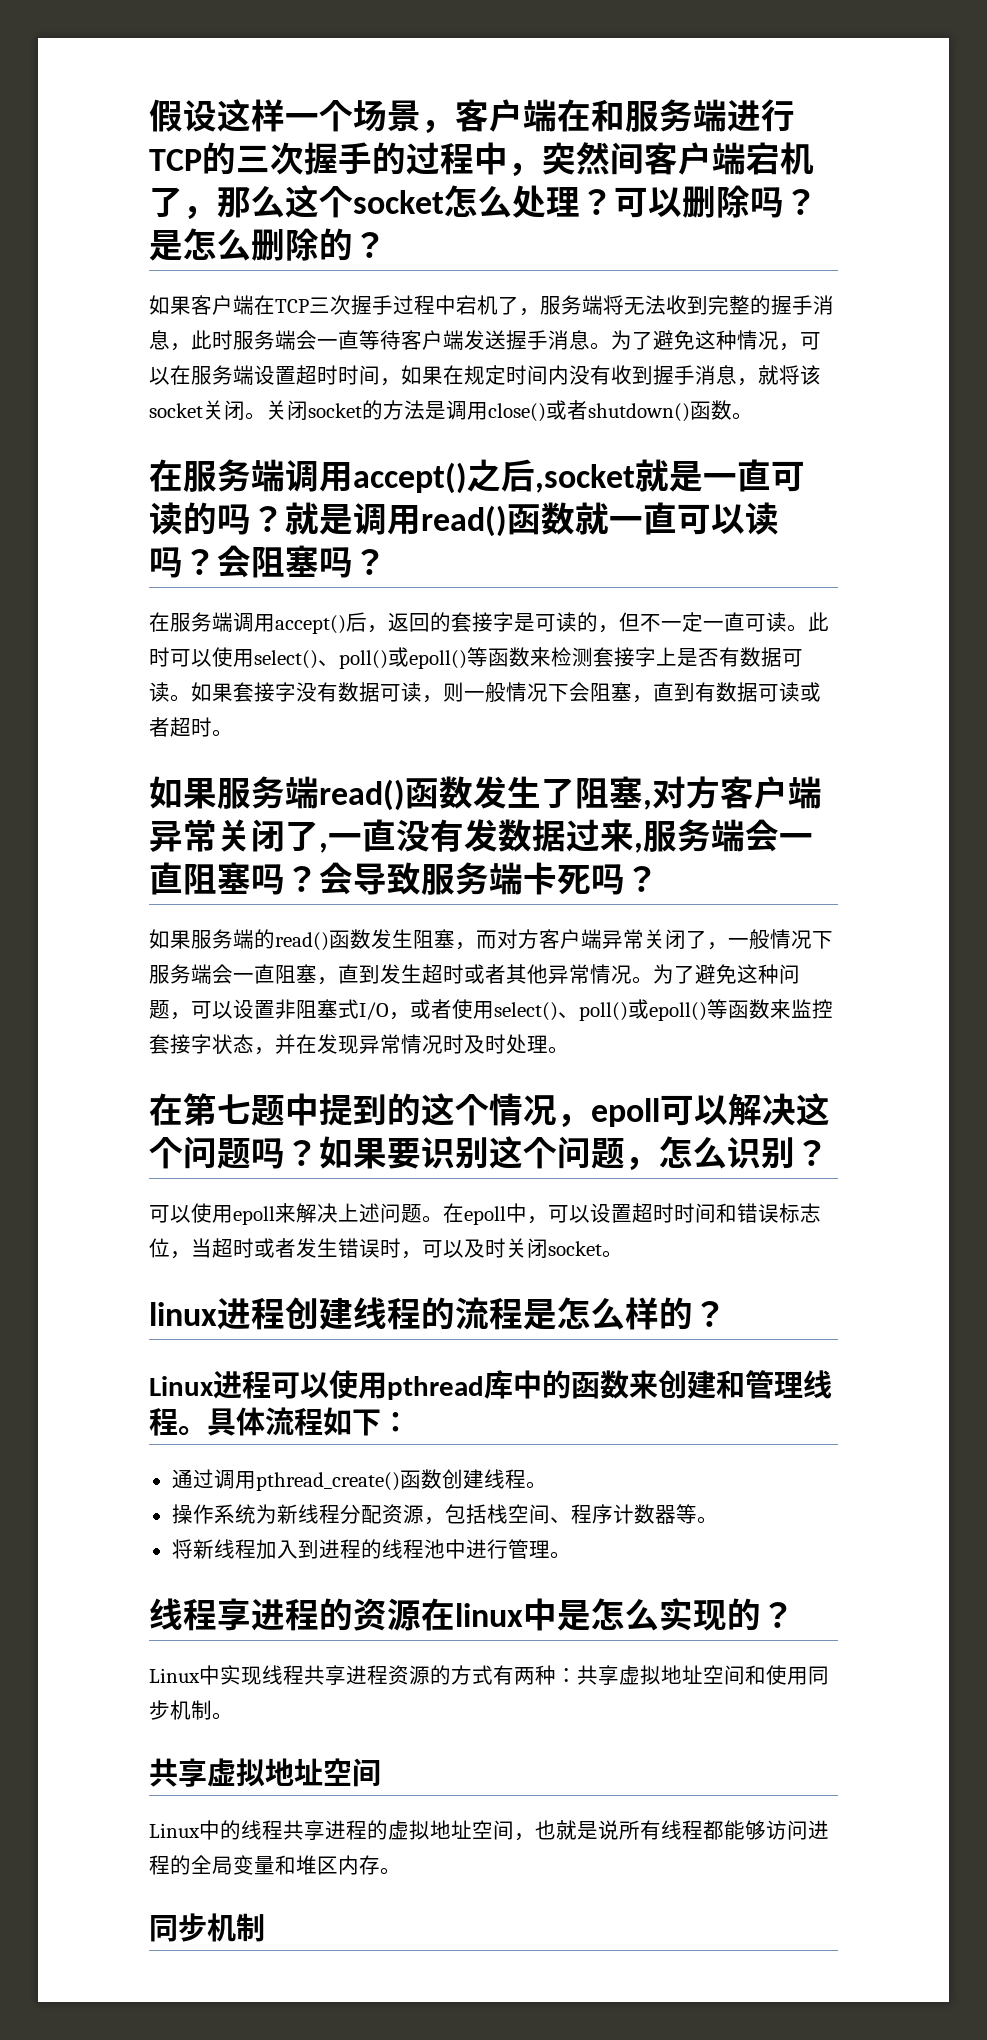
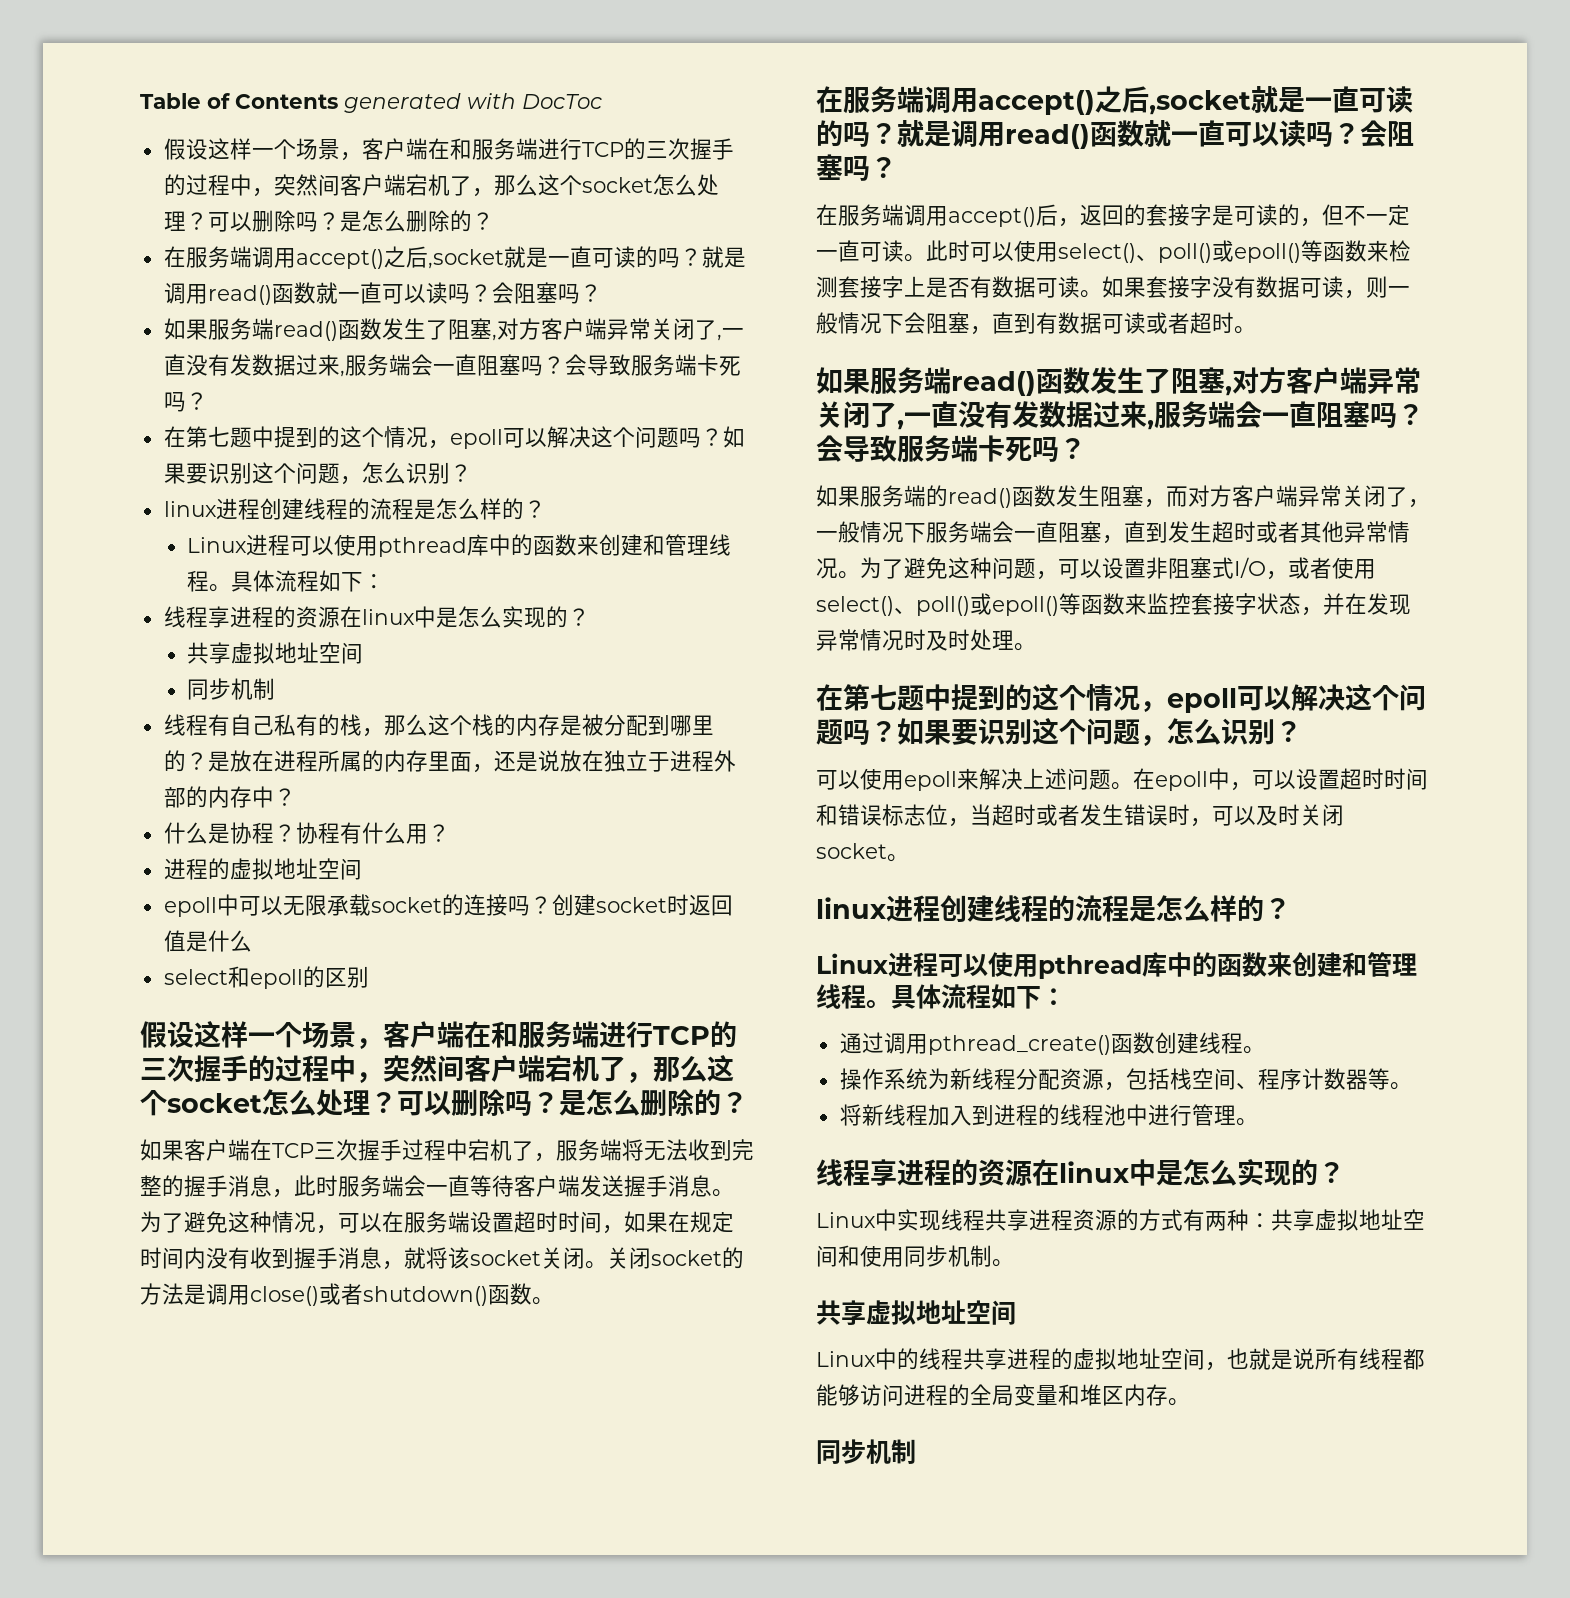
(149, 115) none -> [140,93,602,113] [163,138,734,161] [163,174,719,197] [163,210,494,232] [163,246,746,269] [163,282,602,305] [163,318,744,341] [163,354,741,377] [163,391,208,412] [163,426,745,449] [163,462,472,485] [163,498,546,520] [187,534,732,557] [187,570,386,592] [163,606,590,628] [187,642,364,664] [187,678,276,700] [163,714,714,737] [163,750,736,773] [163,786,296,808] [163,822,450,844] [163,858,362,880] [163,894,733,917] [163,930,252,952] [163,966,369,989] Table of Contents generated with DocToc // 假设这样一个场景，客户端在和服务端进行TCP的三次握手的过程中，突然间客户端宕机了，那么这个socket怎么处理？可以删除吗？是怎么删除的？ // 在服务端调用accept()之后,socket就是一直可读的吗？就是调用read()函数就一直可以读吗？会阻塞吗？ // 如果服务端read()函数发生了阻塞,对方客户端异常关闭了,一直没有发数据过来,服务端会一直阻塞吗？会导致服务端卡死吗？ // 在第七题中提到的这个情况，epoll可以解决这个问题吗？如果要识别这个问题，怎么识别？ // linux进程创建线程的流程是怎么样的？ // Linux进程可以使用pthread库中的函数来创建和管理线程。具体流程如下： // 线程享进程的资源在linux中是怎么实现的？ // 共享虚拟地址空间 // 同步机制 // 线程有自己私有的栈，那么这个栈的内存是被分配到哪里的？是放在进程所属的内存里面，还是说放在独立于进程外部的内存中？ // 什么是协程？协程有什么用？ // 进程的虚拟地址空间 // epoll中可以无限承载socket的连接吗？创建socket时返回值是什么 // select和epoll的区别 //

